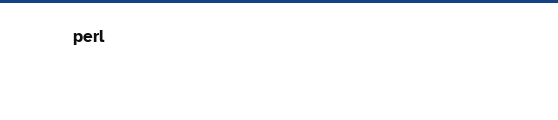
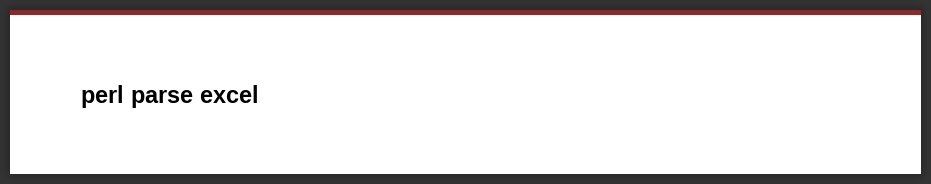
(105, 37) none -> [131,85,259,108] parse excel

